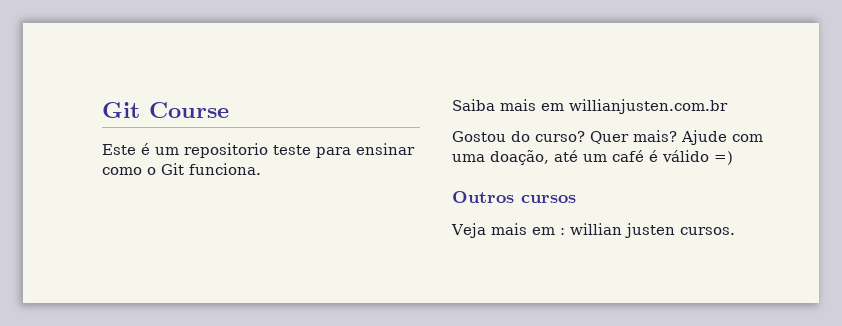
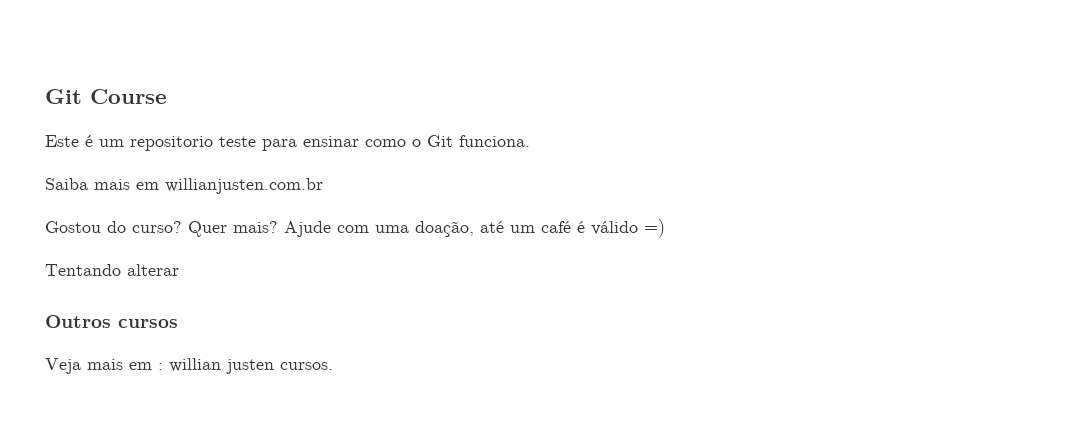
(733, 158) none -> [45,264,179,276] // Tentando alterar

